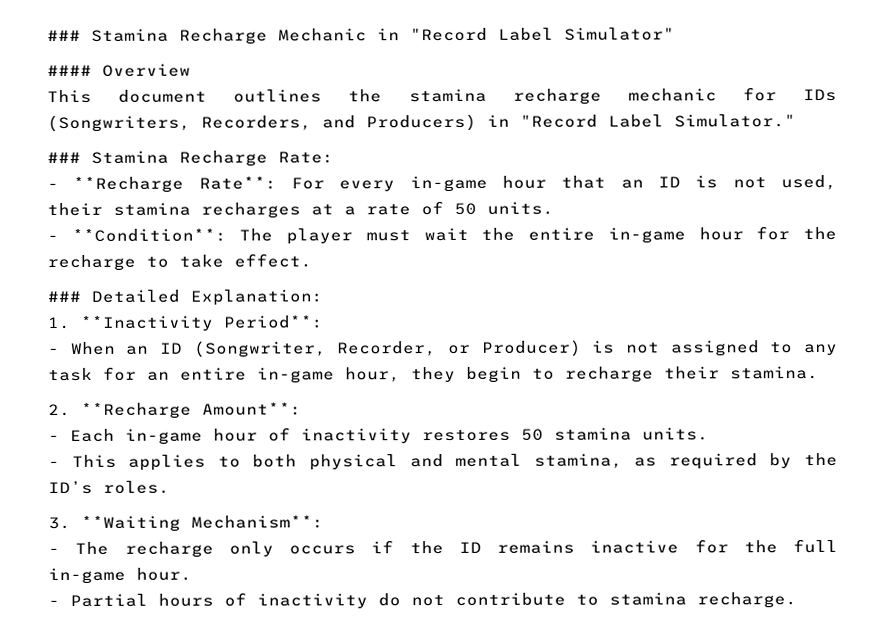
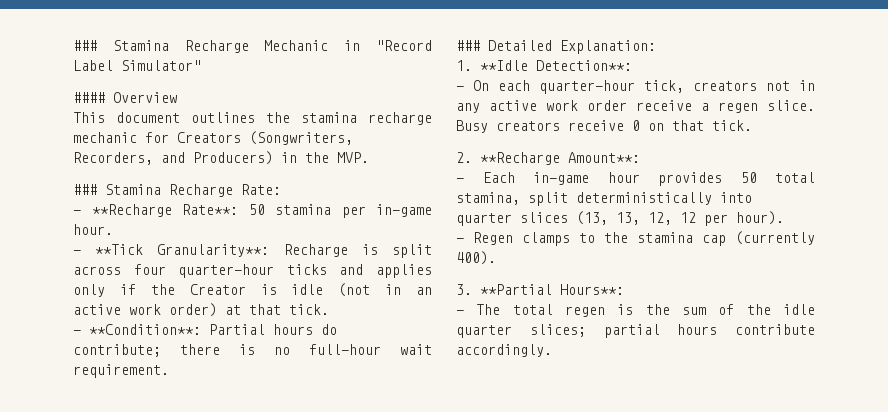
[803,88,837,102] IDs -> [177,132,241,143] Creators
[520,114,796,128] "Record Label Simulator." -> [305,152,369,163] the MVP.
[291,174,838,193] [47,200,554,219] [47,226,838,245] [47,253,312,272] For every in-game hour that an ID is not used, their stamina recharges at a rate of 50 units. // - **Condition**: The player must wait the entire in-game hour for the recharge to take effect. -> [248,204,432,218] [73,224,113,235] [73,244,432,258] [73,264,432,278] [73,283,432,297] [73,303,329,317] [73,324,337,335] [73,344,432,357] [73,364,169,378] 50 stamina per in-game hour. // - **Tick Granularity**: Recharge is split across four quarter-hour ticks and applies only if the Creator is idle (not in an active work order) at that tick. // - **Condition**: Partial hours do contribute; there is no full-hour wait requirement.
[80,315,324,331] [48,339,838,358] [48,366,819,384] **Inactivity Period**: // - When an ID (Songwriter, Recorder, or Producer) is not assigned to any task for an entire in-game hour, they begin to recharge their stamina. -> [480,60,632,71] [456,80,815,94] [456,100,815,113] [456,120,752,133] **Idle Detection**: // - On each quarter-hour tick, creators not in any active work order receive a regen slice. Busy creators receive 0 on that tick.
[268,427,709,444] [48,452,839,471] [48,480,170,495] of inactivity restores 50 stamina units. // - This applies to both physical and mental stamina, as required by the ID’s roles. -> [658,172,815,186] [456,192,752,206] [456,211,784,226] [456,231,815,246] [456,251,496,265] provides 50 total stamina, split deterministically into quarter slices (13, 13, 12, 12 per hour). // - Regen clamps to the stamina cap (currently 400).
[81,515,324,532] **Waiting Mechanism**: -> [480,284,624,295] **Partial Hours**:
[124,538,838,558] [48,567,192,585] [48,592,797,609] recharge only occurs if the ID remains inactive for the full in-game hour. // - Partial hours of inactivity do not contribute to stamina recharge. -> [512,304,815,317] [456,324,815,338] [456,344,552,357] total regen is the sum of the idle quarter slices; partial hours contribute accordingly.

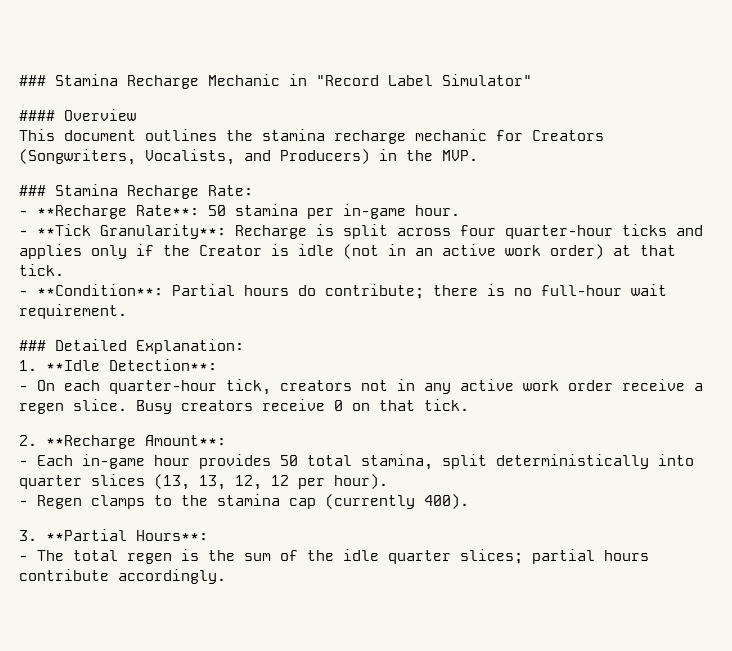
[73,152,153,165] Recorders, -> [145,149,235,165] Vocalists,

